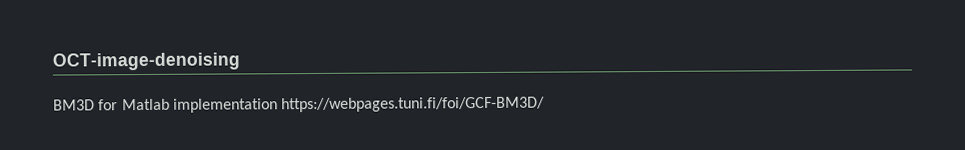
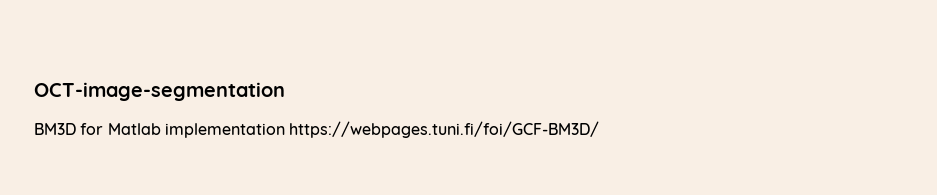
[52,52,240,71] OCT-image-denoising -> [34,82,285,101] OCT-image-segmentation

